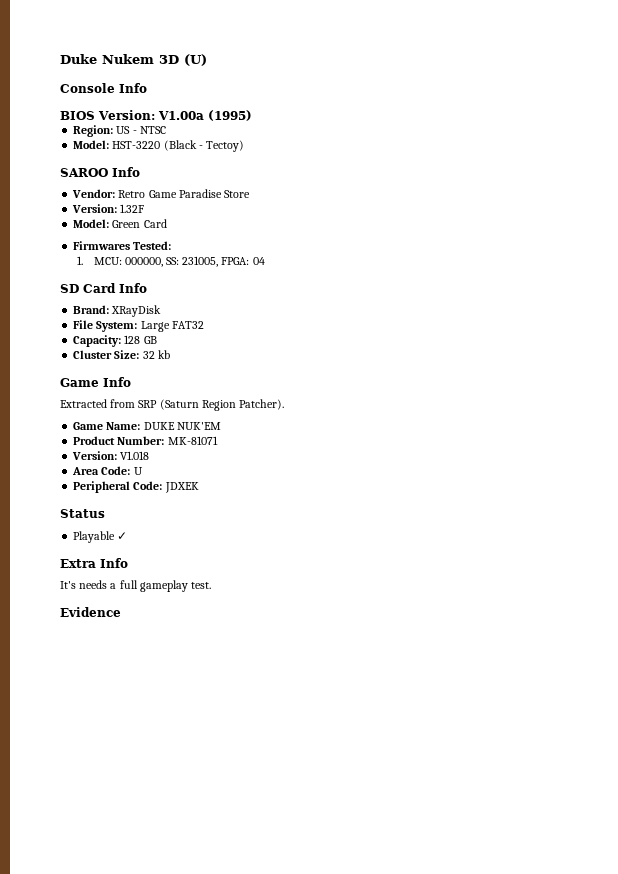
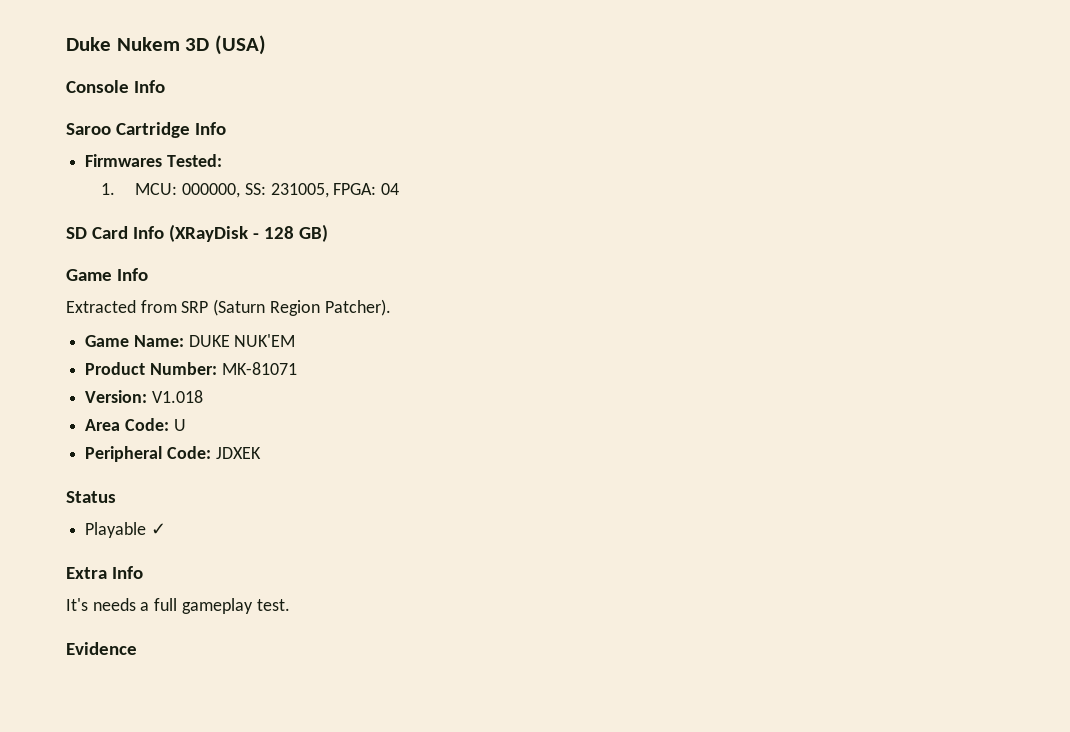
[184,54,207,66] (U) -> [214,35,266,55] (USA)
[60,110,252,121] [73,125,166,137] [73,140,245,152] [60,167,140,177] [72,189,251,198] [72,204,145,213] [73,219,167,228] BIOS Version: V1.00a (1995) // Region: US - NTSC // Model: HST-3220 (Black - Tectoy) // SAROO Info // Vendor: Retro Game Paradise Store // Version: 1.32F // Model: Green Card -> [66,122,226,138] Saroo Cartridge Info
[73,305,162,317] [73,320,204,332] [73,335,157,347] [73,350,170,359] // Brand: XRayDisk // File System: Large FAT32 // Capacity: 128 GB // Cluster Size: 32 kb -> [168,224,328,242] (XRayDisk - 128 GB)

